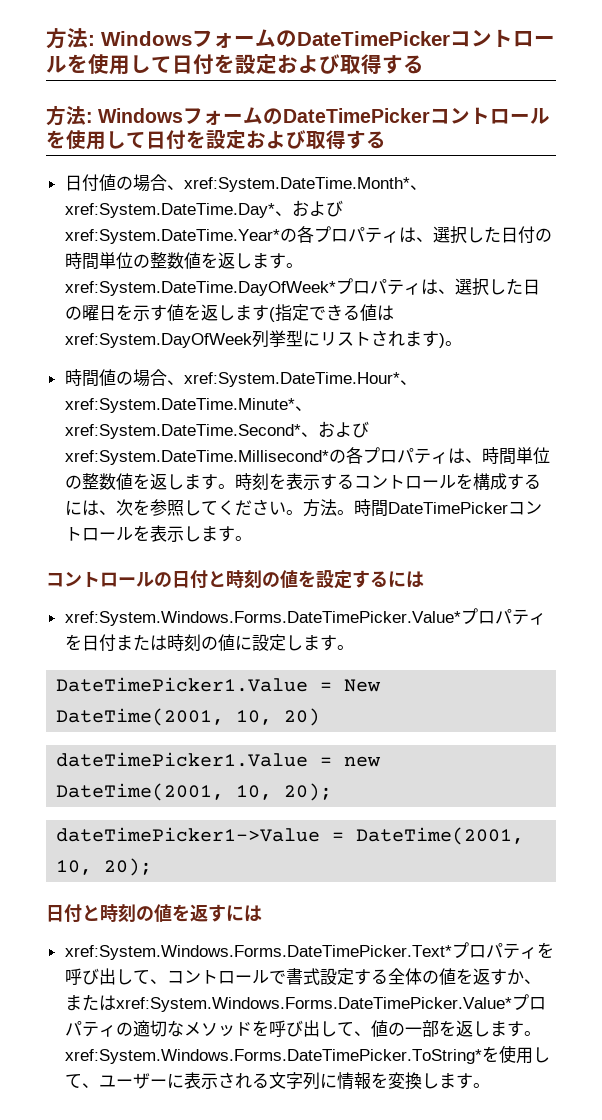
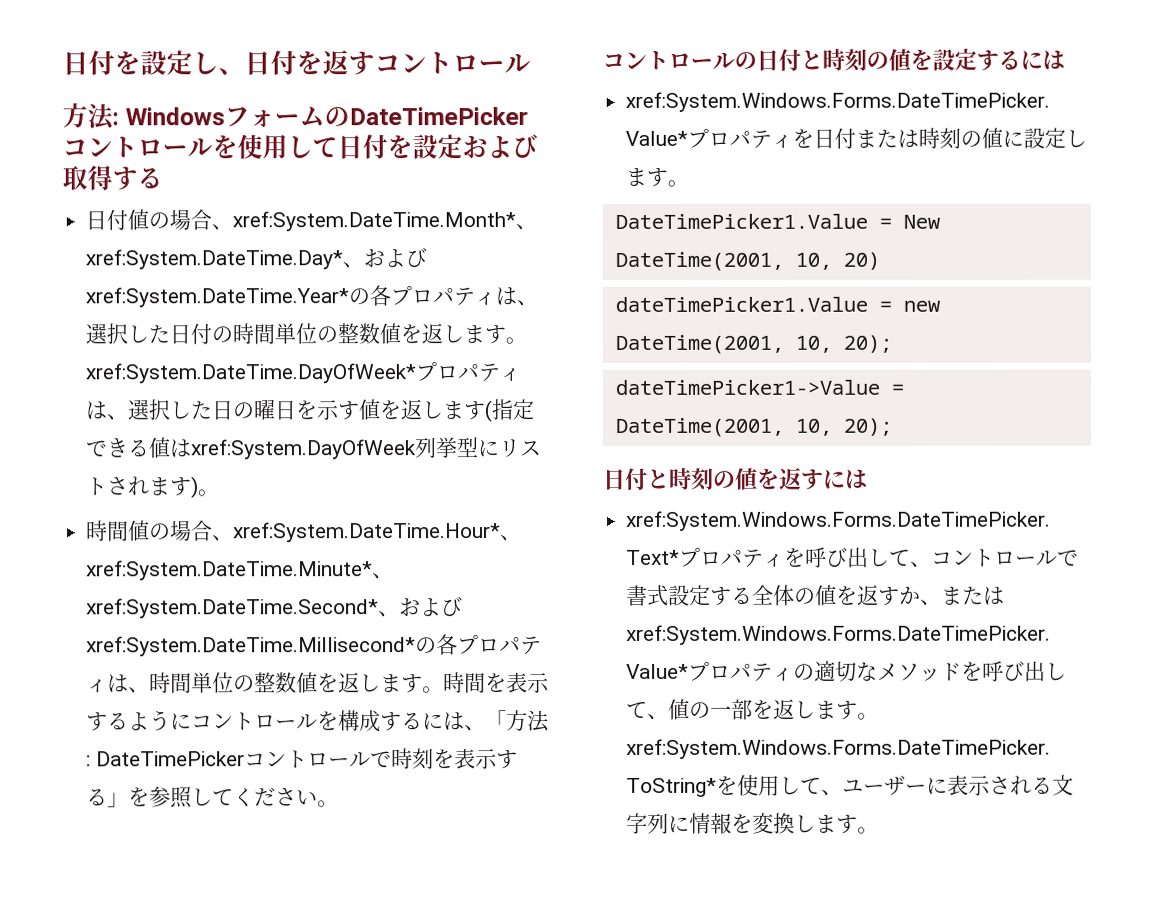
[46,28,555,49] [46,54,424,75] 方法: WindowsフォームのDateTimePickerコントロールを使用して日付を設定および取得する -> [62,50,531,76] 日付を設定し、日付を返すコントロール
[251,473,354,491] 刻を表示する -> [464,672,551,694] [86,710,193,732] 間を表示するように
[115,499,133,516] 次 -> [485,710,551,733] [86,748,518,770] [86,788,130,808] 「方法: DateTimePickerコントロールで時刻を表示する」
[302,499,542,517] [64,525,252,542] 方法。時間DateTimePickerコントロールを表示します。 -> (340, 804) none

